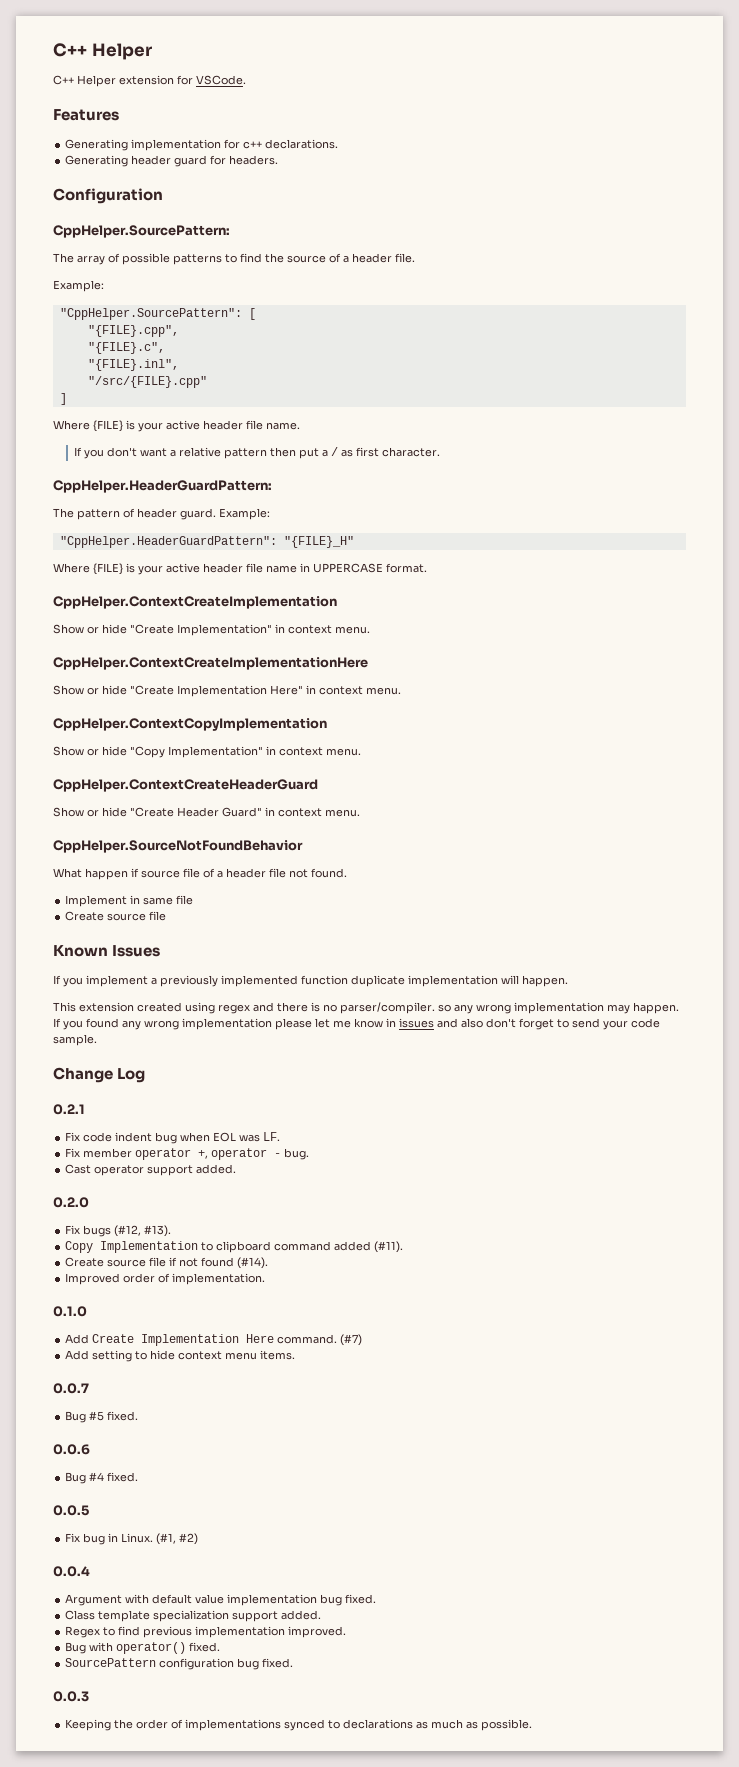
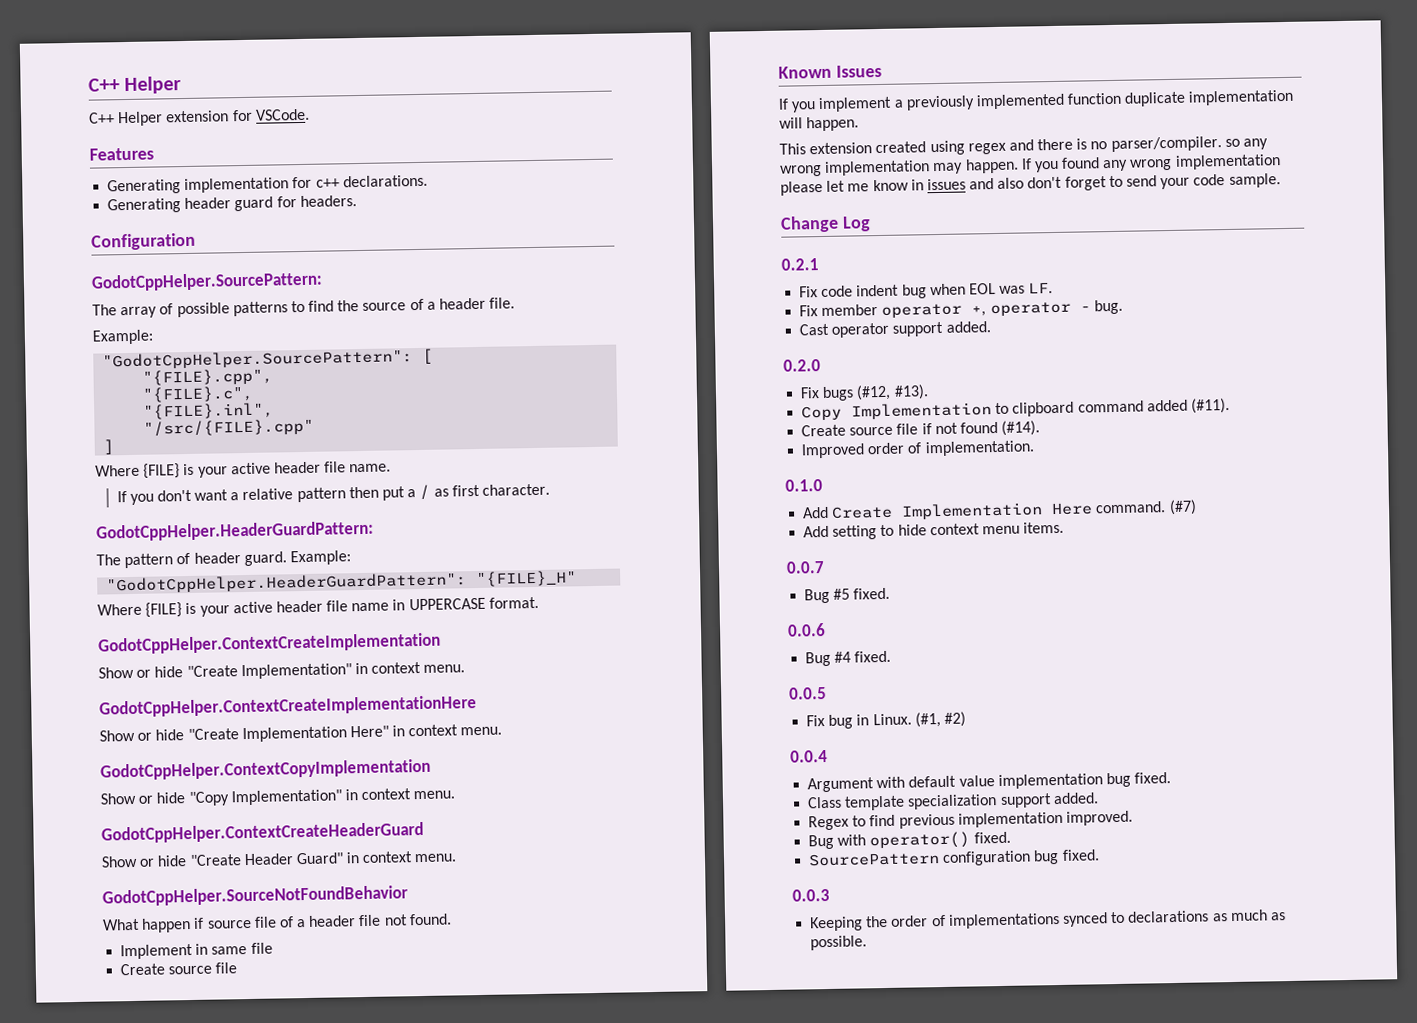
[53,225,230,238] CppHelper.SourcePattern: -> [91,271,323,292] GodotCppHelper.SourcePattern:
[59,308,242,320] "CppHelper.SourcePattern": -> [102,349,414,370] "GodotCppHelper.SourcePattern":
[53,480,272,493] CppHelper.HeaderGuardPattern: -> [96,520,374,542] GodotCppHelper.HeaderGuardPattern:
[59,536,277,548] "CppHelper.HeaderGuardPattern": -> [106,572,468,594] "GodotCppHelper.HeaderGuardPattern":
[53,596,337,609] CppHelper.ContextCreateImplementation -> [98,632,441,655] GodotCppHelper.ContextCreateImplementation
[53,657,368,670] CppHelper.ContextCreateImplementationHere -> [99,695,477,718] GodotCppHelper.ContextCreateImplementationHere
[53,718,327,731] CppHelper.ContextCopyImplementation -> [100,758,431,781] GodotCppHelper.ContextCopyImplementation
[53,779,318,792] CppHelper.ContextCreateHeaderGuard -> [101,821,424,844] GodotCppHelper.ContextCreateHeaderGuard
[53,840,303,853] CppHelper.SourceNotFoundBehavior -> [102,885,408,907] GodotCppHelper.SourceNotFoundBehavior

